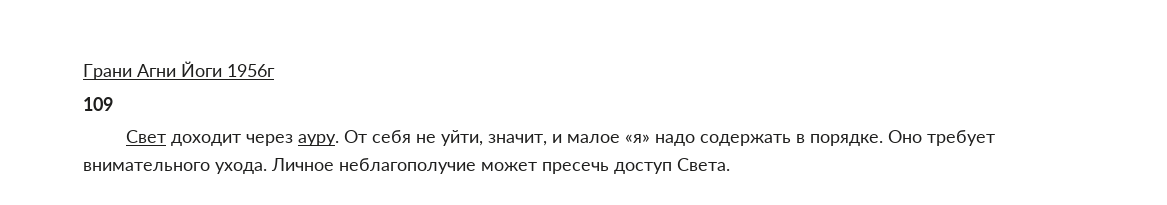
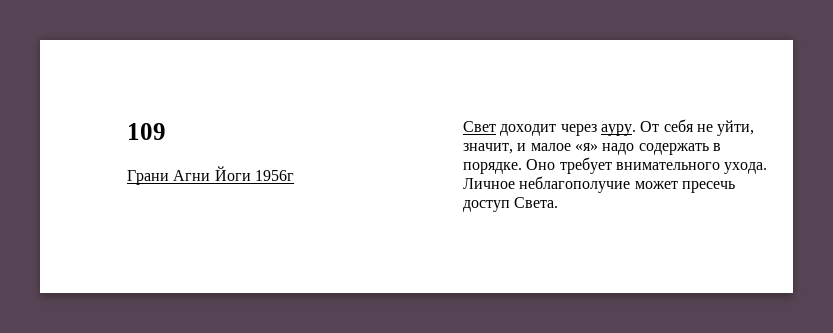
(83, 72) none -> [127,123,166,140] 109 //
[83,97,113,111] // 109 -> (294, 175) none

